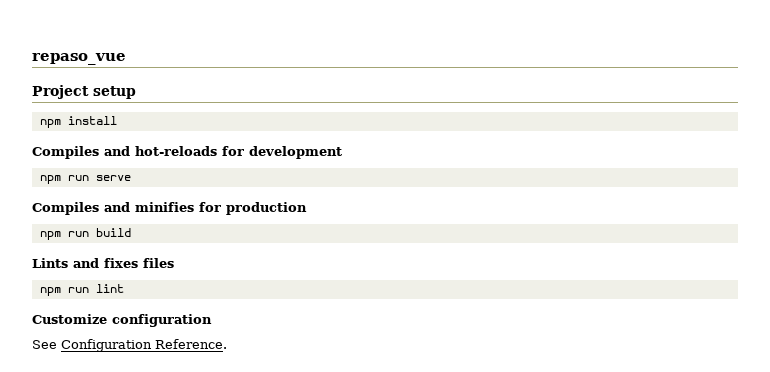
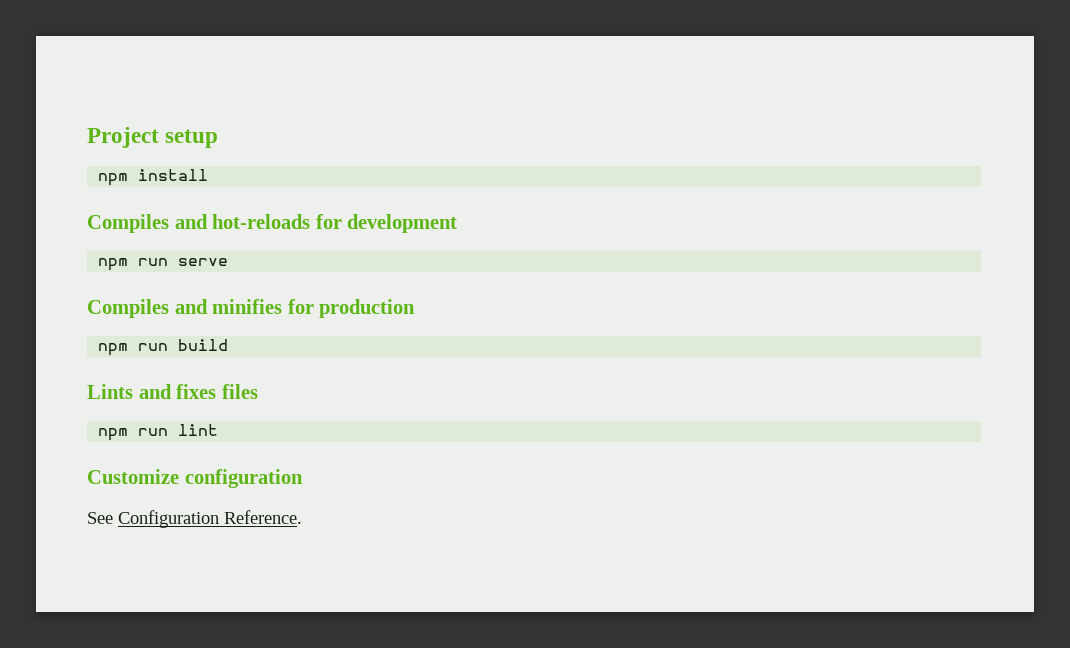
[32,53,126,65] repaso_vue // -> (87, 137) none

